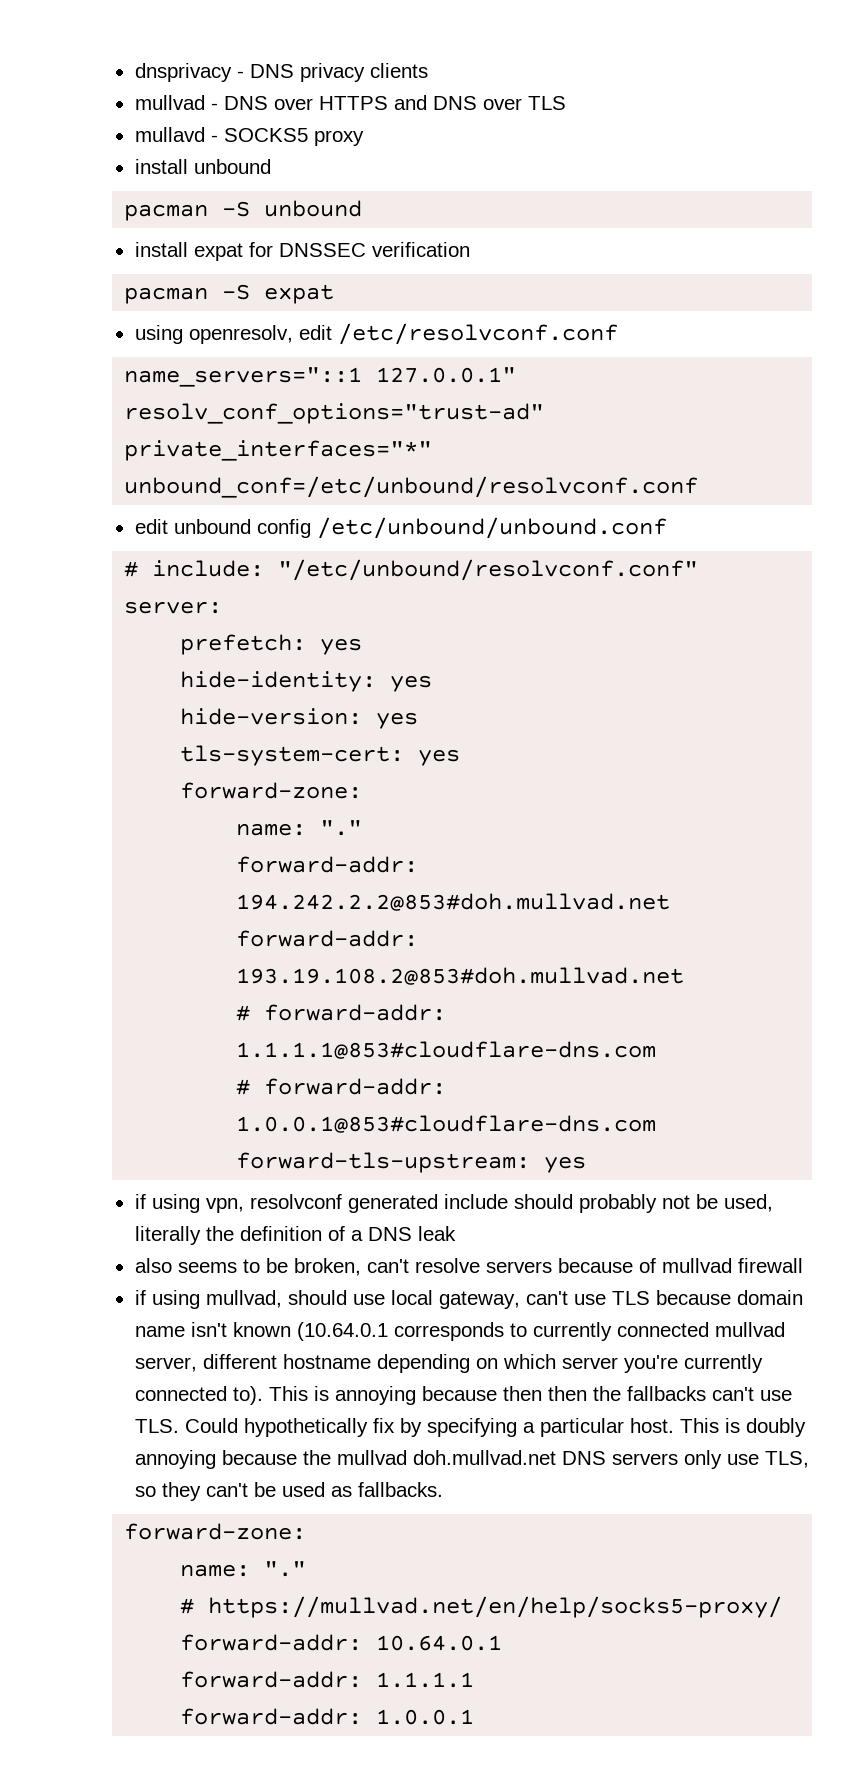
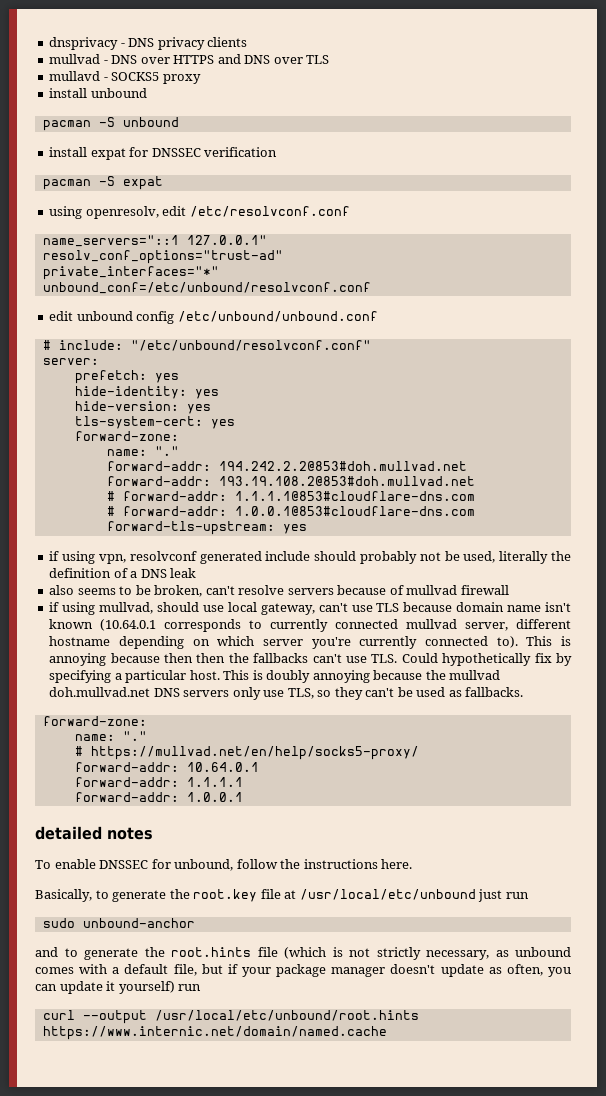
(475, 1717) none -> [35,826,153,840] [35,859,413,871] [35,889,529,902] [42,918,195,928] [35,947,571,960] [35,964,572,977] [35,981,202,994] [42,1010,419,1024] [42,1026,387,1040] // detailed notes // To enable DNSSEC for unbound, follow the instructions here. // Basically, to generate the root.key file at /usr/local/etc/unbound just run // sudo unbound-anchor // and to generate the root.hints file (which is not strictly necessary, as unbound comes with a default file, but if your package manager doesn't update as often, you can update it yourself) run // curl --output /usr/local/etc/unbound/root.hints https://www.internic.net/domain/named.cache

